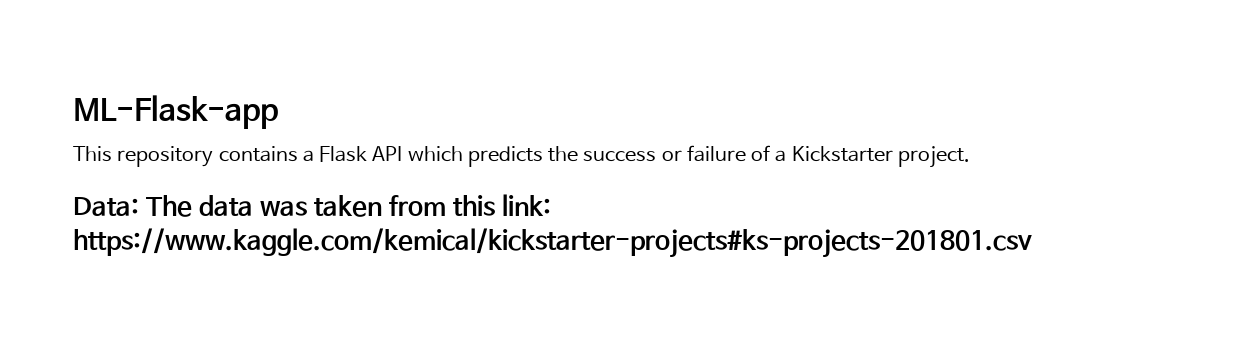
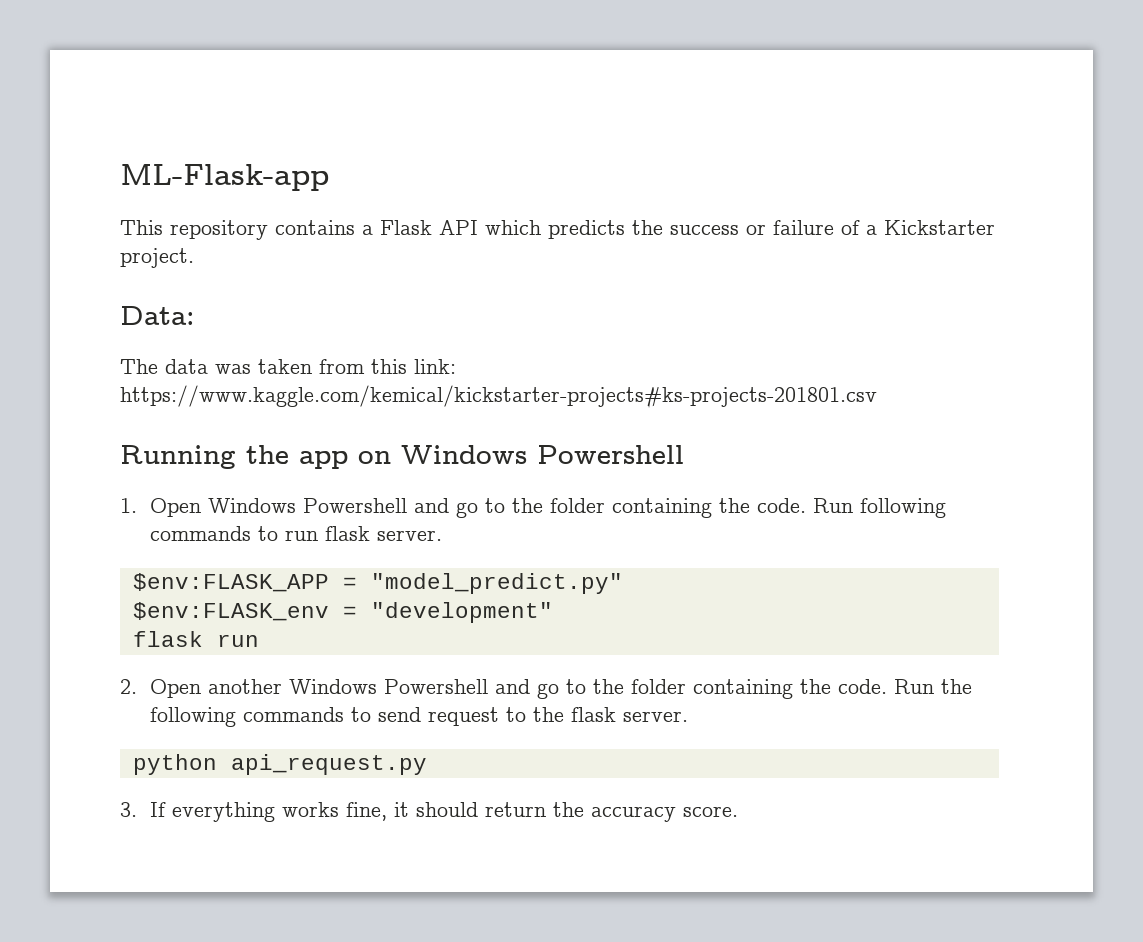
(139, 206) none -> (195, 315) //
(1032, 243) none -> [120,445,684,469] [120,498,947,518] [150,526,443,541] [132,573,623,594] [132,602,553,623] [132,631,259,647] [120,679,973,699] [150,707,689,727] [132,754,427,775] [120,802,739,822] // Running the app on Windows Powershell // 1. Open Windows Powershell and go to the folder containing the code. Run following commands to run flask server. // $env:FLASK_APP = "model_predict.py" // $env:FLASK_env = "development" // flask run // 2. Open another Windows Powershell and go to the folder containing the code. Run the following commands to send request to the flask server. // python api_request.py // 3. If everything works fine, it should return the accuracy score.

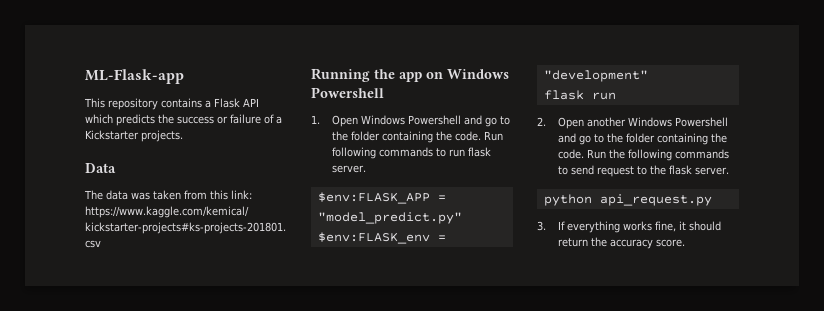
[120,248,194,268] [120,306,195,325] project. // Data: -> [141,130,183,142] [85,163,116,173] projects. // Data

